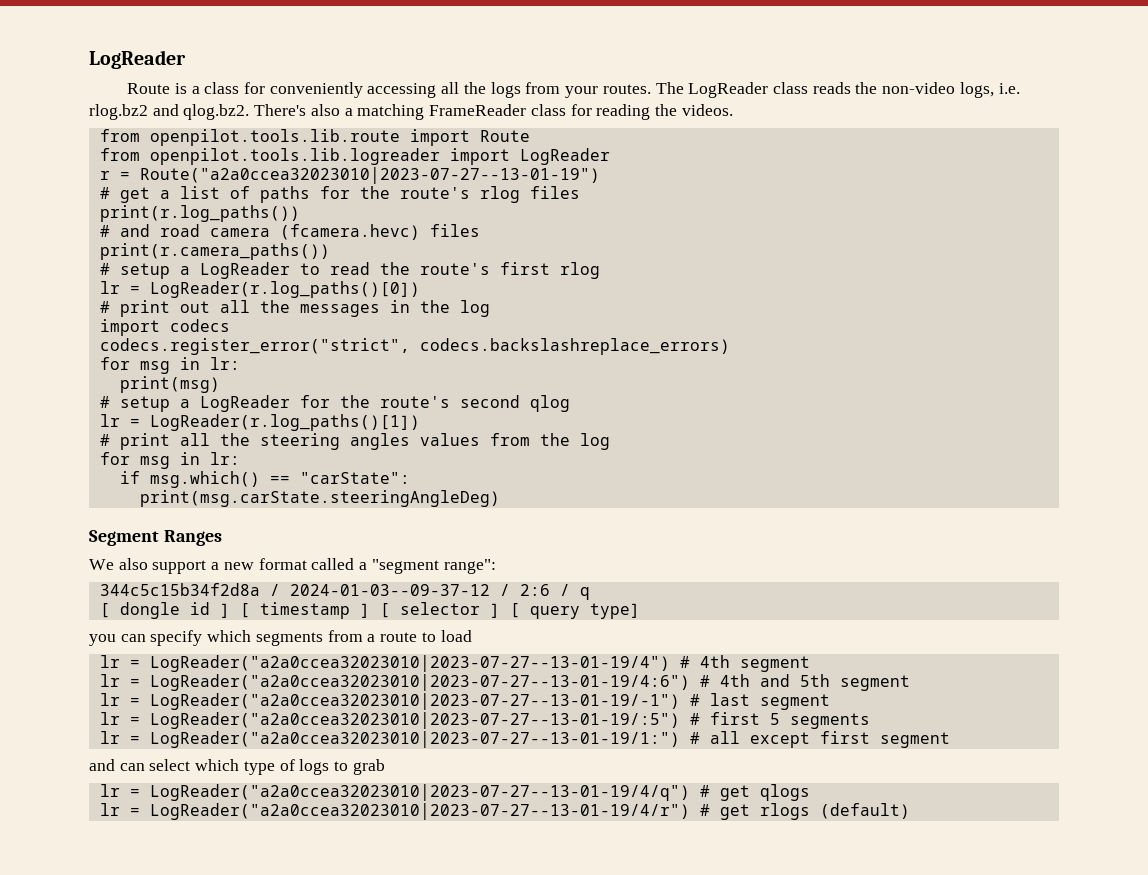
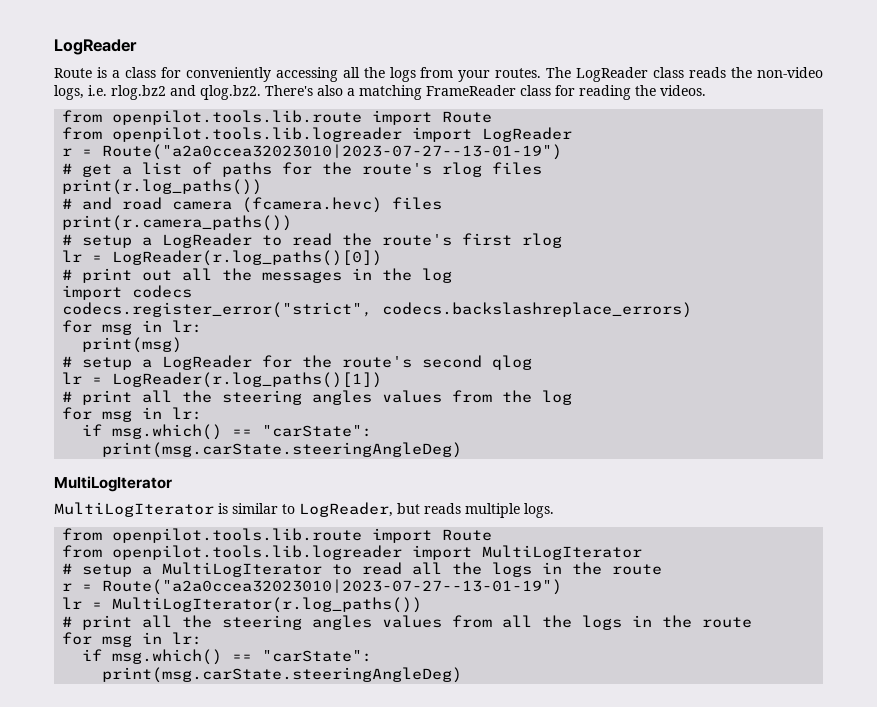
[89,530,222,546] [89,558,496,574] [99,583,590,600] [99,602,640,619] [89,630,472,646] [99,655,810,672] [99,674,910,691] [99,693,830,710] [99,712,870,729] [99,731,950,748] [89,759,385,775] [99,784,810,801] [99,803,910,820] Segment Ranges // We also support a new format called a "segment range": // 344c5c15b34f2d8a / 2024-01-03--09-37-12 / 2:6 / q // [ dongle id ] [ timestamp ] [ selector ] [ query type] // you can specify which segments from a route to load // lr = LogReader("a2a0ccea32023010|2023-07-27--13-01-19/4") # 4th segment // lr = LogReader("a2a0ccea32023010|2023-07-27--13-01-19/4:6") # 4th and 5th segment // lr = LogReader("a2a0ccea32023010|2023-07-27--13-01-19/-1") # last segment // lr = LogReader("a2a0ccea32023010|2023-07-27--13-01-19/:5") # first 5 segments // lr = LogReader("a2a0ccea32023010|2023-07-27--13-01-19/1:") # all except first segment // and can select which type of logs to grab // lr = LogReader("a2a0ccea32023010|2023-07-27--13-01-19/4/q") # get qlogs // lr = LogReader("a2a0ccea32023010|2023-07-27--13-01-19/4/r") # get rlogs (default) -> [54,476,172,492] [54,502,554,518] [62,528,493,543] [62,545,643,560] [62,562,663,577] [62,579,563,595] [62,597,423,613] [62,615,753,630] [62,632,203,647] [82,649,373,665] [102,667,463,683] MultiLogIterator // MultiLogIterator is similar to LogReader, but reads multiple logs. // from openpilot.tools.lib.route import Route // from openpilot.tools.lib.logreader import MultiLogIterator // # setup a MultiLogIterator to read all the logs in the route // r = Route("a2a0ccea32023010|2023-07-27--13-01-19") // lr = MultiLogIterator(r.log_paths()) // # print all the steering angles values from all the logs in the route // for msg in lr: // if msg.which() == "carState": // print(msg.carState.steeringAngleDeg)

